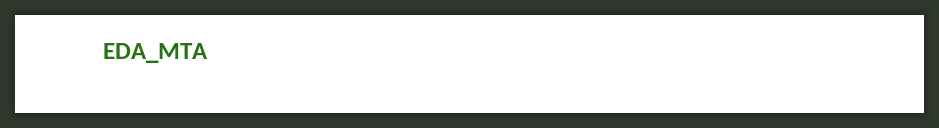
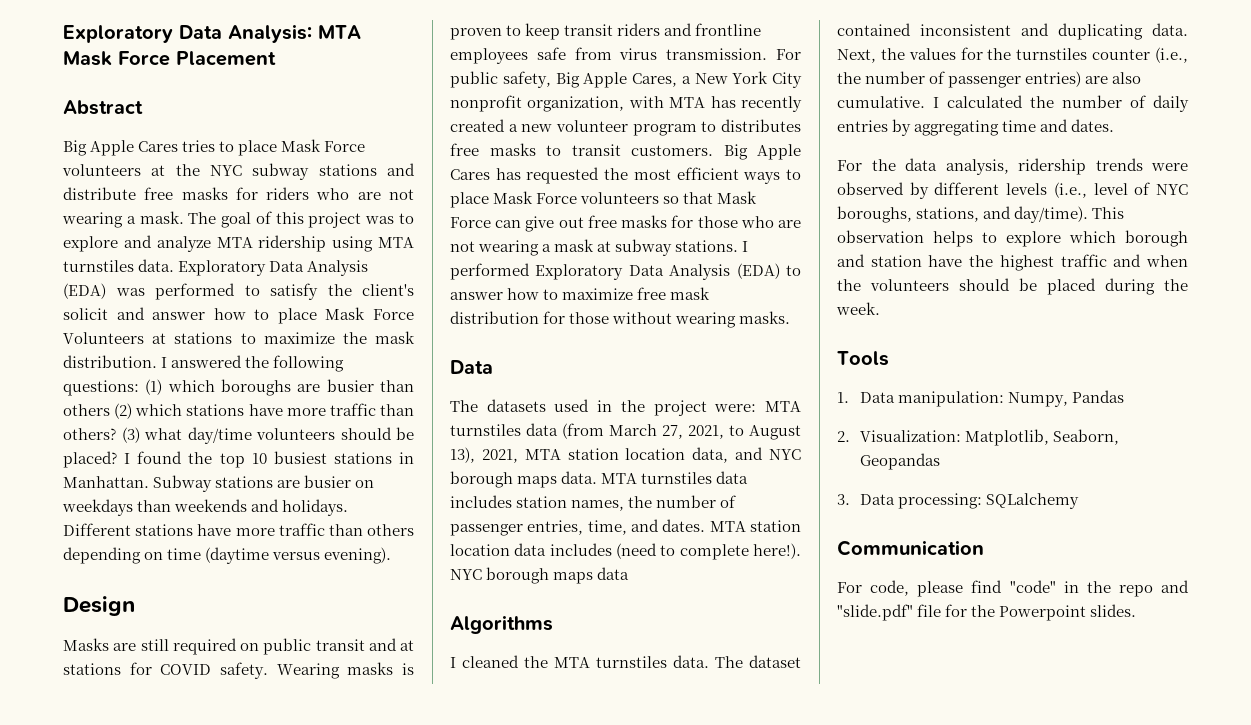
[103,43,208,63] EDA_MTA -> [63,24,361,43] [63,51,276,66] [63,100,143,115] [63,139,366,156] [62,163,415,180] [63,187,414,200] [62,211,414,228] [63,235,414,252] [63,259,369,276] [63,283,414,300] [63,307,415,324] [63,331,415,344] [63,355,345,372] [63,379,414,396] [63,403,415,419] [63,427,414,444] [63,451,414,468] [63,475,375,492] [62,499,349,516] [63,523,415,536] [63,547,392,564] [63,596,135,616] [63,638,414,655] [63,662,414,679] [450,23,762,40] [450,47,801,64] [450,71,802,88] [450,95,802,112] [450,119,801,136] [450,143,801,160] [450,167,801,184] [450,191,758,208] [450,215,801,232] [450,239,749,256] [450,263,801,280] [450,287,711,300] [450,311,791,328] [450,360,493,374] [450,399,801,416] [450,423,801,440] [450,447,802,463] [450,471,749,488] [450,495,737,511] [450,519,801,536] [450,543,801,560] [450,567,630,584] [450,615,553,634] [450,655,801,668] [837,23,1188,40] [837,47,1188,63] [837,71,1142,88] [837,95,1189,112] [837,119,1115,136] [837,158,1188,175] [837,182,1188,199] [837,206,1125,223] [837,230,1188,247] [837,254,1188,271] [837,278,1188,295] [836,302,880,315] [837,351,889,366] [837,390,1125,407] [837,429,1120,446] [859,453,940,470] [837,493,1080,509] [837,540,984,556] [837,580,1189,597] [837,604,1137,621] Exploratory Data Analysis: MTA Mask Force Placement // Abstract // Big Apple Cares tries to place Mask Force volunteers at the NYC subway stations and distribute free masks for riders who are not wearing a mask. The goal of this project was to explore and analyze MTA ridership using MTA turnstiles data. Exploratory Data Analysis (EDA) was performed to satisfy the client's solicit and answer how to place Mask Force Volunteers at stations to maximize the mask distribution. I answered the following questions: (1) which boroughs are busier than others (2) which stations have more traffic than others? (3) what day/time volunteers should be placed? I found the top 10 busiest stations in Manhattan. Subway stations are busier on weekdays than weekends and holidays. Different stations have more traffic than others depending on time (daytime versus evening). // Design // Masks are still required on public transit and at stations for COVID safety. Wearing masks is proven to keep transit riders and frontline employees safe from virus transmission. For public safety, Big Apple Cares, a New York City nonprofit organization, with MTA has recently created a new volunteer program to distributes free masks to transit customers. Big Apple Cares has requested the most efficient ways to place Mask Force volunteers so that Mask Force can give out free masks for those who are not wearing a mask at subway stations. I performed Exploratory Data Analysis (EDA) to answer how to maximize free mask distribution for those without wearing masks. // Data // The datasets used in the project were: MTA turnstiles data (from March 27, 2021, to August 13), 2021, MTA station location data, and NYC borough maps data. MTA turnstiles data includes station names, the number of passenger entries, time, and dates. MTA station location data includes (need to complete here!). NYC borough maps data // Algorithms // I cleaned the MTA turnstiles data. The dataset contained inconsistent and duplicating data. Next, the values for the turnstiles counter (i.e., the number of passenger entries) are also cumulative. I calculated the number of daily entries by aggregating time and dates. // For the data analysis, ridership trends were observed by different levels (i.e., level of NYC boroughs, stations, and day/time). This observation helps to explore which borough and station have the highest traffic and when the volunteers should be placed during the week. // Tools // 1. Data manipulation: Numpy, Pandas // 2. Visualization: Matplotlib, Seaborn, Geopandas // 3. Data processing: SQLalchemy // Communication // For code, please find "code" in the repo and "slide.pdf" file for the Powerpoint slides.

